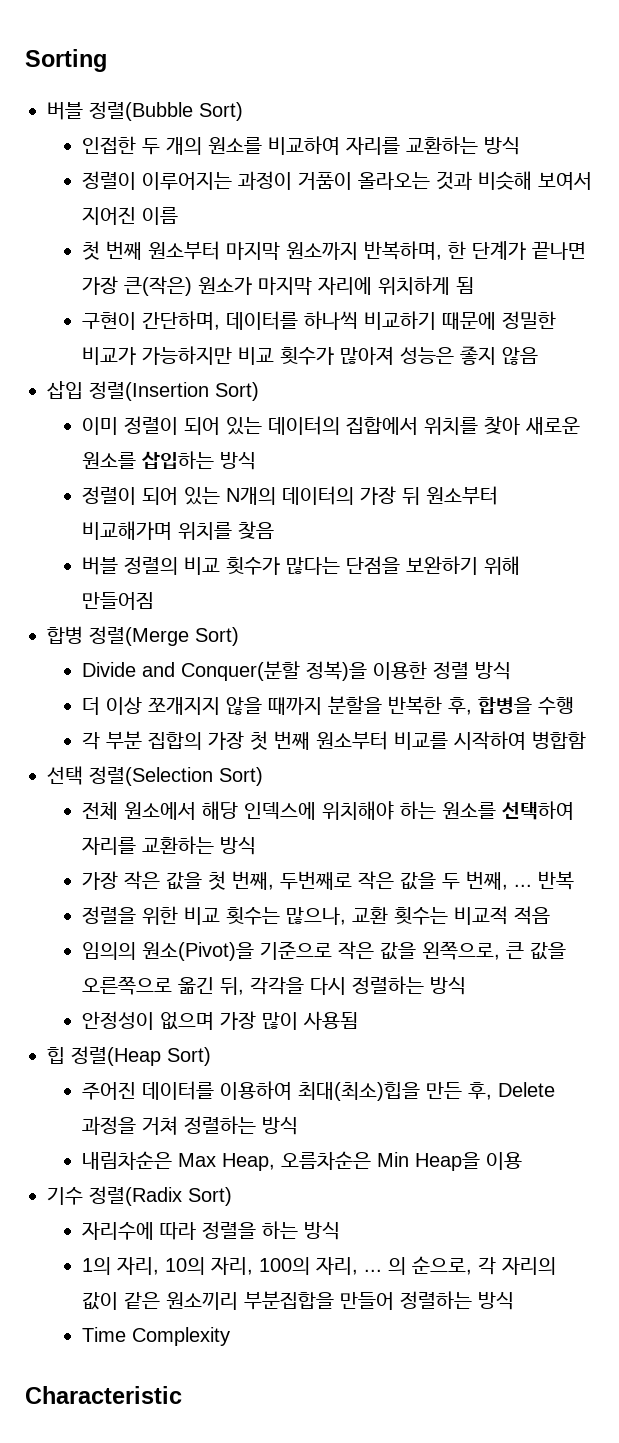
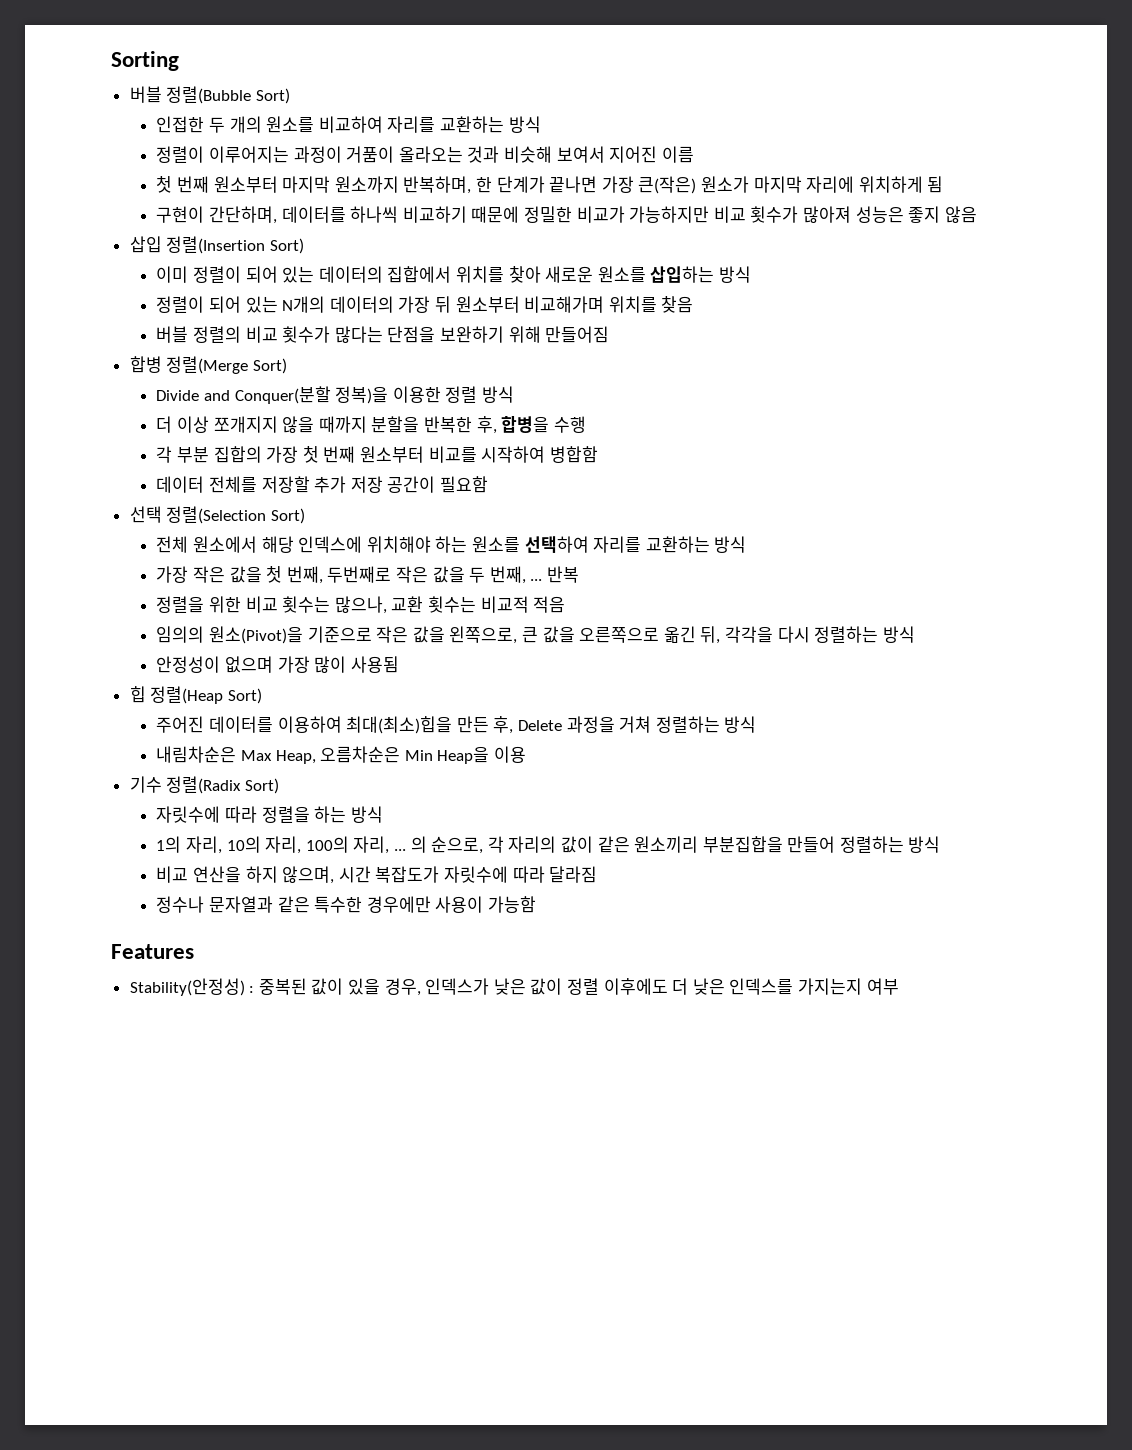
(587, 740) none -> [156,476,488,493] // 데이터 전체를 저장할 추가 저장 공간이 필요함
[82,1222,155,1240] 자리수에 -> [156,806,221,823] 자릿수에
[82,1327,231,1346] [25,1386,182,1404] Time Complexity // Characteristic -> [156,866,598,884] [156,896,536,913] [111,944,194,959] [129,978,899,996] 비교 연산을 하지 않으며, 시간 복잡도가 자릿수에 따라 달라짐 // 정수나 문자열과 같은 특수한 경우에만 사용이 가능함 // Features // Stability(안정성) : 중복된 값이 있을 경우, 인덱스가 낮은 값이 정렬 이후에도 더 낮은 인덱스를 가지는지 여부

